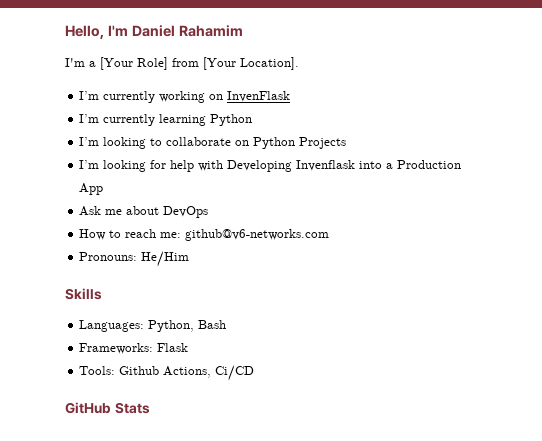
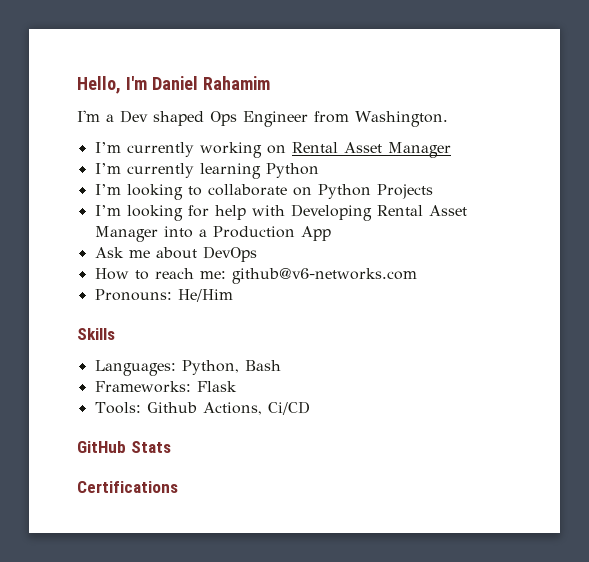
[100,57,299,70] [Your Role] from [Your Location]. -> [120,110,448,127] Dev shaped Ops Engineer from Washington.
[227,91,291,102] InvenFlask -> [291,142,451,158] Rental Asset Manager
[296,160,356,171] Invenflask -> [376,205,467,216] [94,226,158,242] Rental Asset Manager
(150, 408) none -> [77,481,178,493] // Certifications

